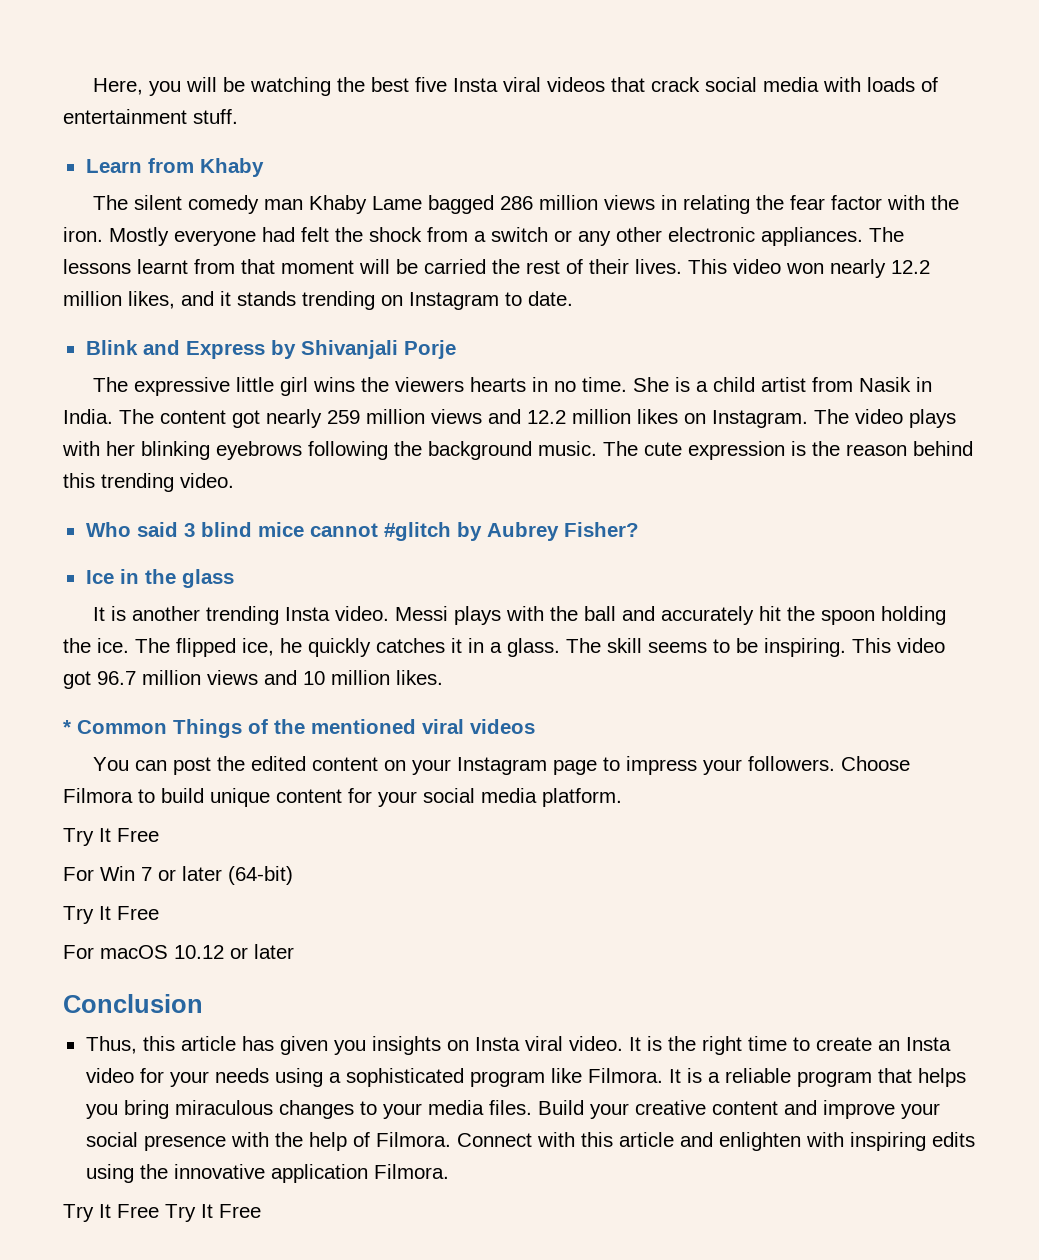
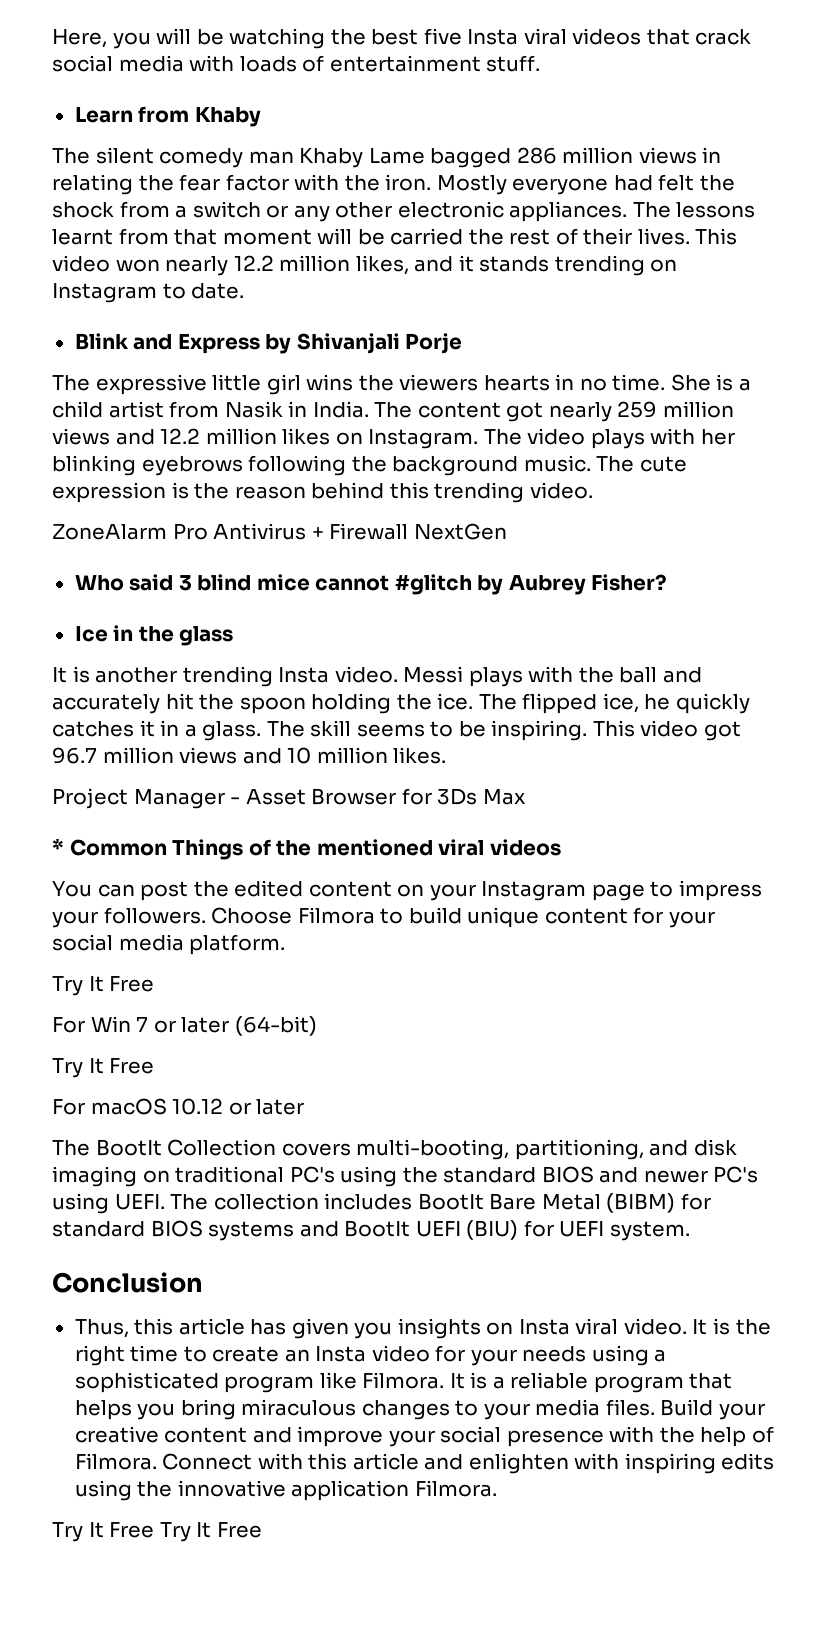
(234, 480) none -> [52,523,507,540] // ZoneAlarm Pro Antivirus + Firewall NextGen
(443, 677) none -> [52,788,526,809] // Project Manager - Asset Browser for 3Ds Max
(294, 951) none -> [52,1139,737,1160] [52,1166,759,1187] [52,1193,711,1214] [52,1220,690,1241] // The BootIt Collection covers multi-booting, partitioning, and disk imaging on traditional PC's using the standard BIOS and newer PC's using UEFI. The collection includes BootIt Bare Metal (BIBM) for standard BIOS systems and BootIt UEFI (BIU) for UEFI system.

